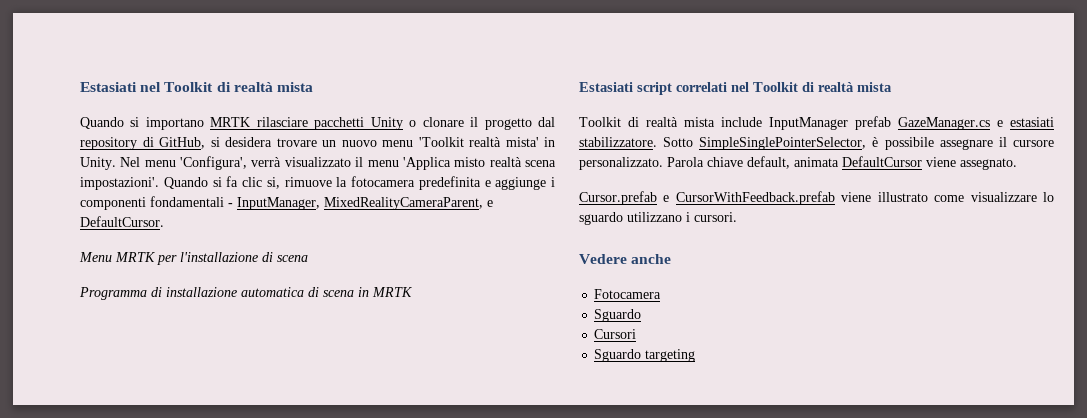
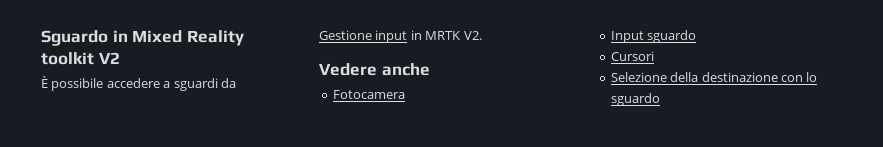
[80,82,313,92] [80,117,555,130] [80,137,555,150] [80,156,556,170] [80,176,555,190] [80,196,493,210] [80,216,164,227] [79,252,308,265] [79,287,412,300] [579,82,892,95] [579,116,1054,130] [579,137,1054,150] [579,156,1017,170] [579,191,1054,205] [579,212,737,225] Estasiati nel Toolkit di realtà mista // Quando si importano MRTK rilasciare pacchetti Unity o clonare il progetto dal repository di GitHub, si desidera trovare un nuovo menu 'Toolkit realtà mista' in Unity. Nel menu 'Configura', verrà visualizzato il menu 'Applica misto realtà scena impostazioni'. Quando si fa clic si, rimuove la fotocamera predefinita e aggiunge i componenti fondamentali - InputManager, MixedRealityCameraParent, e DefaultCursor. // Menu MRTK per l'installazione di scena // Programma di installazione automatica di scena in MRTK // Estasiati script correlati nel Toolkit di realtà mista // Toolkit di realtà mista include InputManager prefab GazeManager.cs e estasiati stabilizzatore. Sotto SimpleSinglePointerSelector, è possibile assegnare il cursore personalizzato. Parola chiave default, animata DefaultCursor viene assegnato. // Cursor.prefab e CursorWithFeedback.prefab viene illustrato come visualizzare lo sguardo utilizzano i cursori. -> [41,30,244,46] [41,52,120,65] [41,76,236,91] [319,30,482,43] Sguardo in Mixed Reality toolkit V2 // È possibile accedere a sguardi da Gestione input in MRTK V2.
[594,309,642,322] Sguardo -> [610,30,697,43] Input sguardo
[594,349,696,362] Sguardo targeting -> [610,72,818,82] [610,93,660,106] Selezione della destinazione con lo sguardo

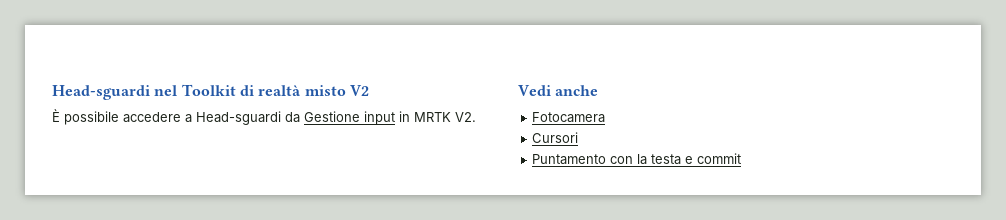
[41,30,244,46] [41,52,94,65] Sguardo in Mixed Reality toolkit -> [52,84,346,100] Head-sguardi nel Toolkit di realtà misto
[173,78,218,91] sguardi -> [196,111,281,125] Head-sguardi
[319,63,377,76] Vedere -> [518,85,551,96] Vedi
[610,30,697,43] // Input sguardo -> (606, 117) none
[610,72,818,82] [610,93,660,106] Selezione della destinazione con lo sguardo -> [532,153,742,165] Puntamento con la testa e commit

